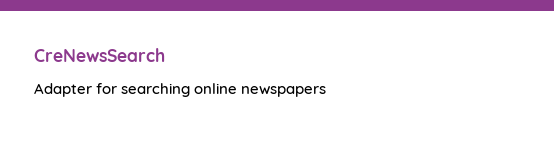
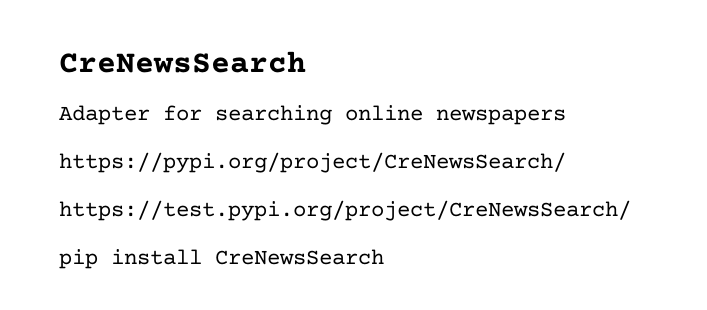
(327, 91) none -> [59,152,566,173] [59,200,631,221] [59,249,384,269] // https://pypi.org/project/CreNewsSearch/ // https://test.pypi.org/project/CreNewsSearch/ // pip install CreNewsSearch

